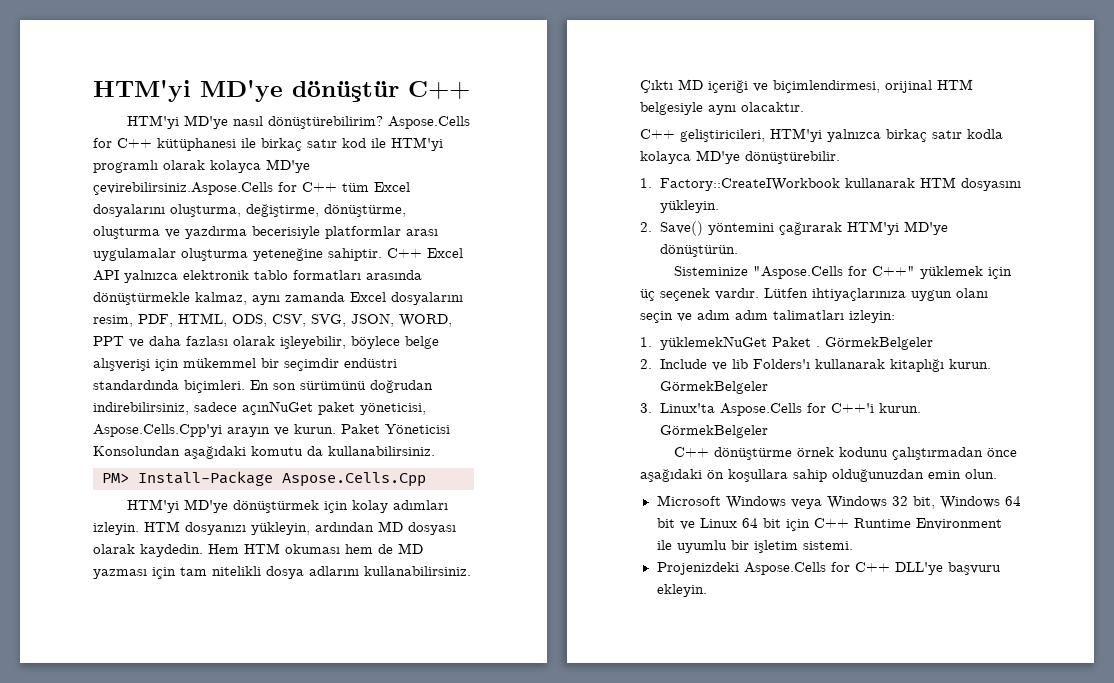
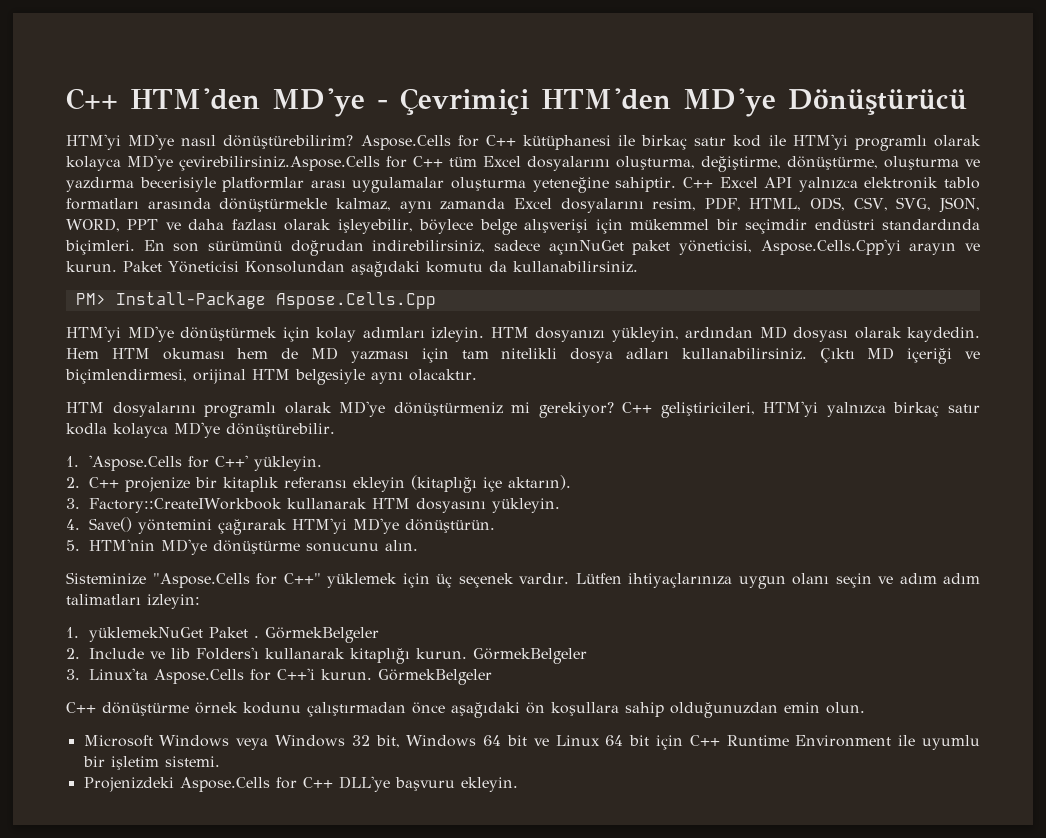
[93,79,470,102] HTM'yi MD'ye dönüştür C++ -> [66,88,967,117] C++ HTM'den MD'ye - Çevrimiçi HTM'den MD'ye Dönüştürücü
[309,566,359,576] adlarını -> [625,348,669,359] adları
(804, 107) none -> [66,401,614,418] HTM dosyalarını programlı olarak MD'ye dönüştürmeniz mi gerekiyor?
(652, 183) none -> [88,455,322,471] [66,475,571,493] [66,498,80,509] 'Aspose.Cells for C++' yükleyin. // 2. C++ projenize bir kitaplık referansı ekleyin (kitaplığı içe aktarın). // 3.
[640,222,652,232] 2. -> [66,519,80,530] 4.
(738, 250) none -> [66,539,418,555] // 5. HTM'nin MD'ye dönüştürme sonucunu alın.

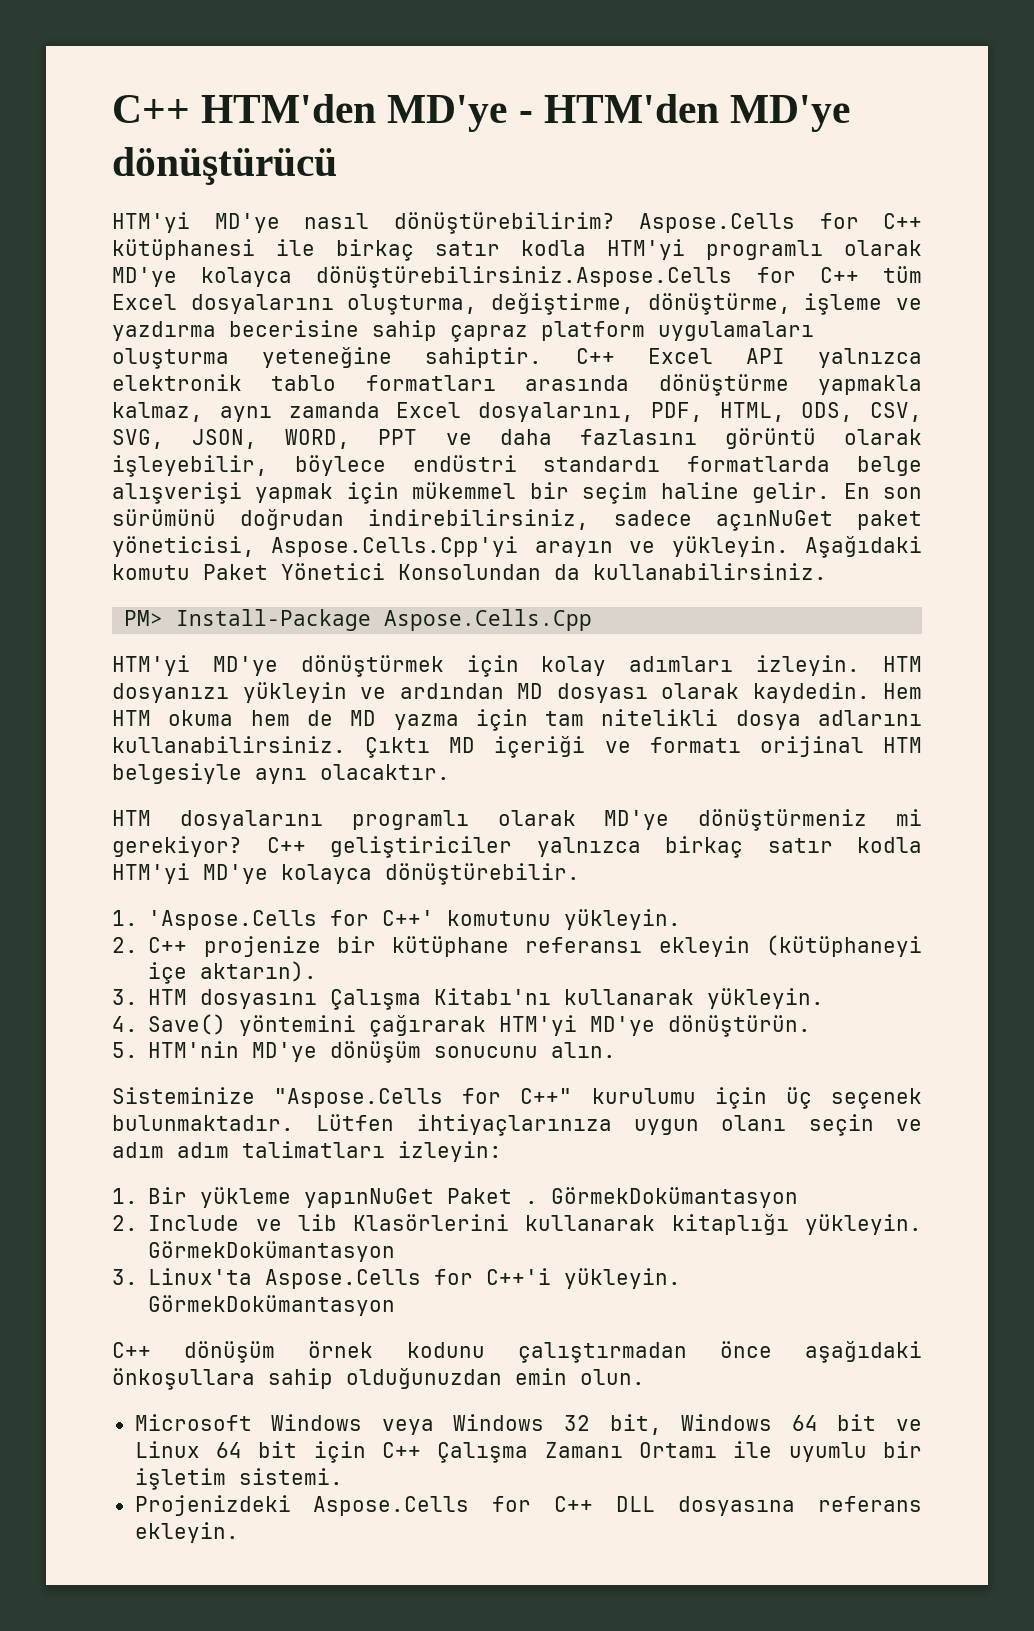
[399,88,967,117] Çevrimiçi HTM'den MD'ye Dönüştürücü -> [543,94,851,132] [112,147,337,185] HTM'den MD'ye dönüştürücü
[733,135,786,147] kod ile -> [521,240,586,256] kodla
[66,155,380,171] kolayca MD'ye çevirebilirsiniz.Aspose.Cells -> [112,266,733,288] MD'ye kolayca dönüştürebilirsiniz.Aspose.Cells
[884,156,959,170] oluşturma -> [804,293,883,315] işleme
[139,177,445,193] becerisiyle platformlar arası uygulamalar -> [229,320,814,342] becerisine sahip çapraz platform uygulamaları
[219,198,328,212] dönüştürmekle -> [658,374,922,396] dönüştürme yapmakla
[560,198,697,213] dosyalarını resim, -> [478,402,634,422] dosyalarını,
[231,219,277,231] fazlası -> [579,428,816,449] fazlasını görüntü
(474, 226) none -> [412,455,831,472] endüstri standardı formatlarda
(589, 226) none -> [255,483,334,503] yapmak
[745,219,981,234] [65,240,135,255] seçimdir endüstri standardında biçimleri. -> [582,482,831,504] seçim haline gelir.
[66,261,483,277] kurun. Paket Yöneticisi Konsolundan aşağıdaki komutu -> [671,536,922,558] [112,563,541,580] yükleyin. Aşağıdaki komutu Paket Yönetici Konsolundan
[611,327,679,342] yükleyin, -> [242,682,386,703] yükleyin ve
[162,348,225,360] okuması -> [168,710,234,726] okuma
[350,351,409,363] yazması -> [393,714,459,730] yazma
[625,348,669,359] adları -> [818,710,922,726] adlarını
[65,369,187,384] biçimlendirmesi, -> [649,737,741,753] formatı
[660,401,819,418] geliştiricileri, HTM'yi -> [330,836,512,858] geliştiriciler
[113,422,220,438] kolayca MD'ye -> [112,863,372,884] HTM'yi MD'ye kolayca
(248, 461) none -> [447,910,552,926] komutunu
[222,477,279,492] kitaplık -> [392,936,510,957] kütüphane
[410,475,477,493] (kitaplığı -> [766,935,922,957] (kütüphaneyi
[88,498,486,513] Factory::CreateIWorkbook kullanarak HTM dosyasını -> [148,988,695,1010] HTM dosyasını Çalışma Kitabı'nı kullanarak
[212,540,300,554] dönüştürme -> [330,1041,422,1063] dönüşüm
[327,573,398,588] yüklemek -> [591,1088,696,1104] kurulumu
[519,573,570,584] vardır. -> [112,1115,294,1131] bulunmaktadır.
[88,627,203,642] yüklemekNuGet -> [148,1187,435,1208] Bir yükleme yapınNuGet
[264,627,379,643] GörmekBelgeler -> [551,1187,799,1208] GörmekDokümantasyon
[195,647,259,660] Folders'ı -> [353,1214,510,1231] Klasörlerini
[415,648,587,664] kurun. GörmekBelgeler -> [805,1214,922,1235] [148,1241,396,1262] yükleyin. GörmekDokümantasyon
[320,669,492,685] [66,702,189,716] kurun. GörmekBelgeler // C++ dönüştürme -> [564,1268,682,1289] [148,1295,396,1316] [112,1341,276,1363] yükleyin. GörmekDokümantasyon // C++ dönüşüm
[526,702,619,716] ön koşullara -> [112,1368,255,1390] önkoşullara
[726,735,892,747] Runtime Environment -> [437,1442,717,1463] Çalışma Zamanı Ortamı
[338,776,455,792] DLL'ye başvuru -> [616,1496,922,1516] DLL dosyasına referans

